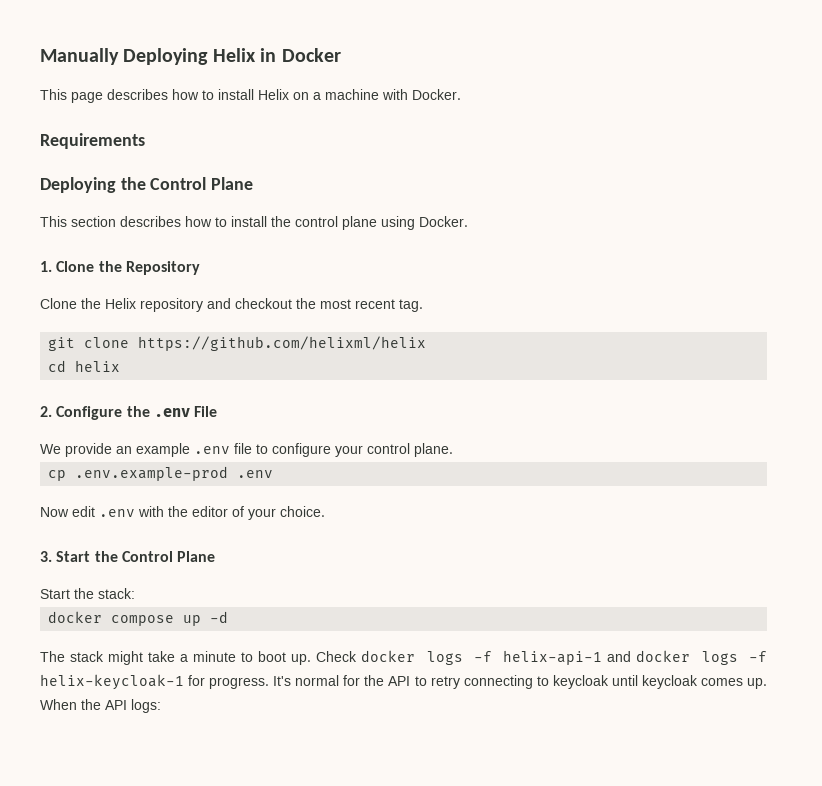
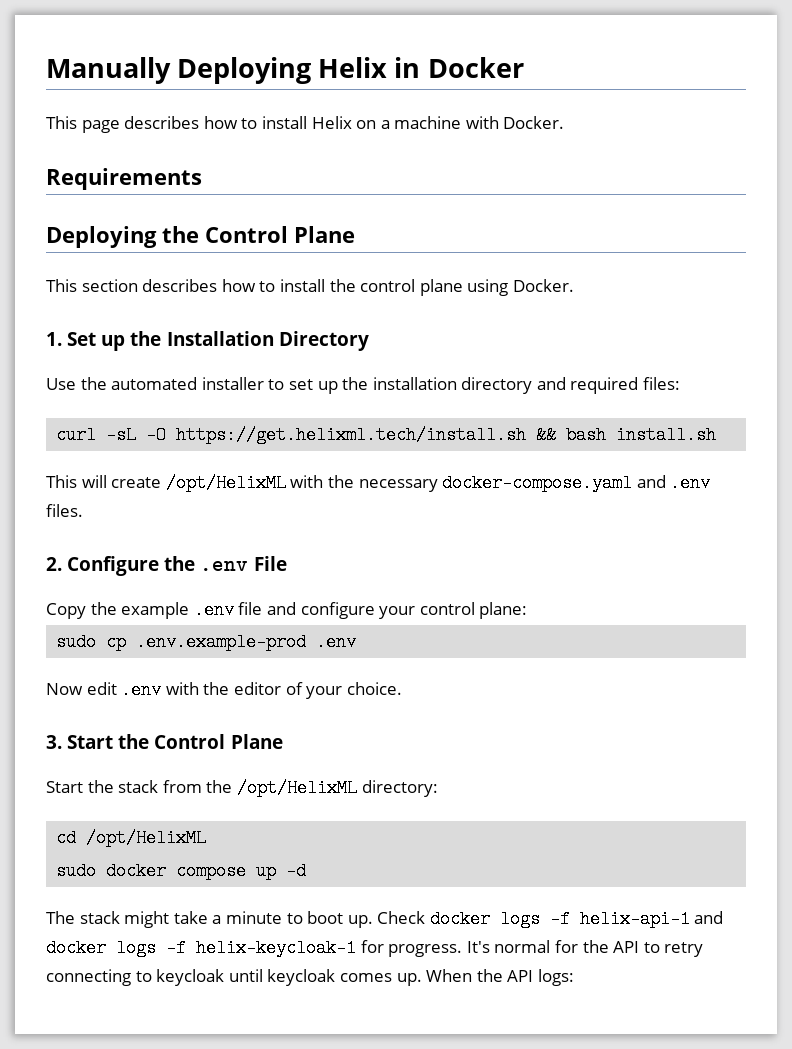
[56,261,200,275] [40,298,423,312] [48,336,427,351] [48,360,121,372] Clone the Repository // Clone the Helix repository and checkout the most recent tag. // git clone https://github.com/helixml/helix // cd helix -> [67,331,369,351] [46,377,681,394] [56,426,717,444] [46,474,711,492] [46,504,83,517] Set up the Installation Directory // Use the automated installer to set up the installation directory and required files: // curl -sL -O https://get.helixml.tech/install.sh && bash install.sh // This will create /opt/HelixML with the necessary docker-compose.yaml and .env files.
[40,443,132,457] We provide an -> [46,602,117,619] Copy the
[256,444,268,454] to -> [266,602,296,615] and
[414,443,453,457] plane. // -> [479,602,528,619] [56,633,97,651] plane: // sudo
[98,588,135,599] stack: // -> [118,779,438,797] [56,829,207,847] [56,862,97,880] stack from the /opt/HelixML directory: // cd /opt/HelixML // sudo

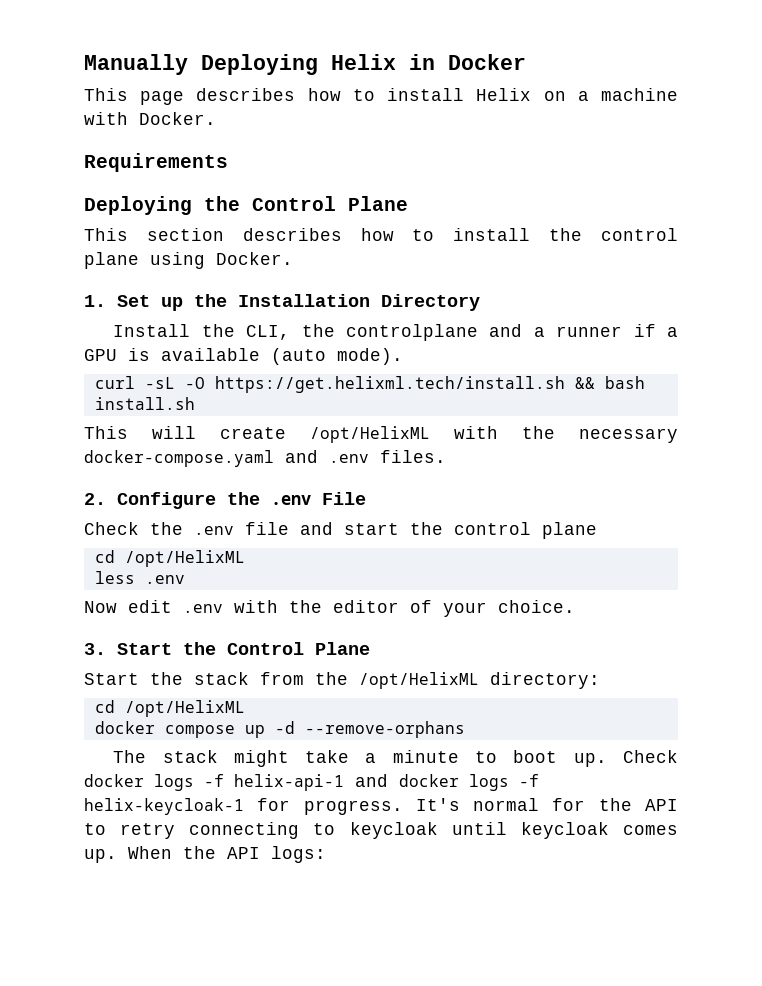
[46,377,681,394] Use the automated installer to set up the installation directory and required files: -> [113,324,679,341] [84,348,403,365] Install the CLI, the controlplane and a runner if a GPU is available (auto mode).
[46,601,528,619] [56,633,307,651] Copy the example .env file and configure your control plane: // sudo cp .env.example-prod -> [84,522,597,539] [94,550,245,567] [94,571,135,584] Check the .env file and start the control plane // cd /opt/HelixML // less
[56,862,97,880] sudo -> (245, 708) none
(307, 871) none -> [304,721,465,738] --remove-orphans

